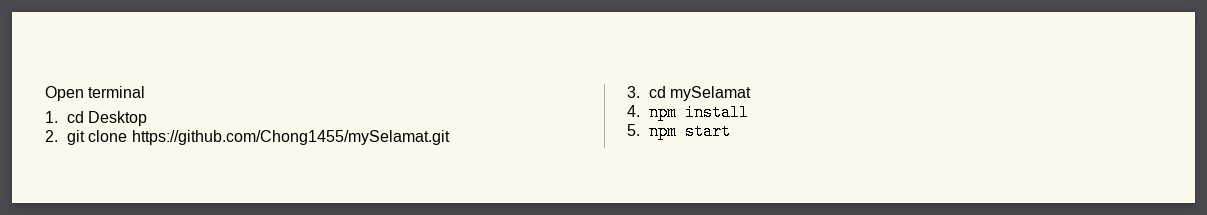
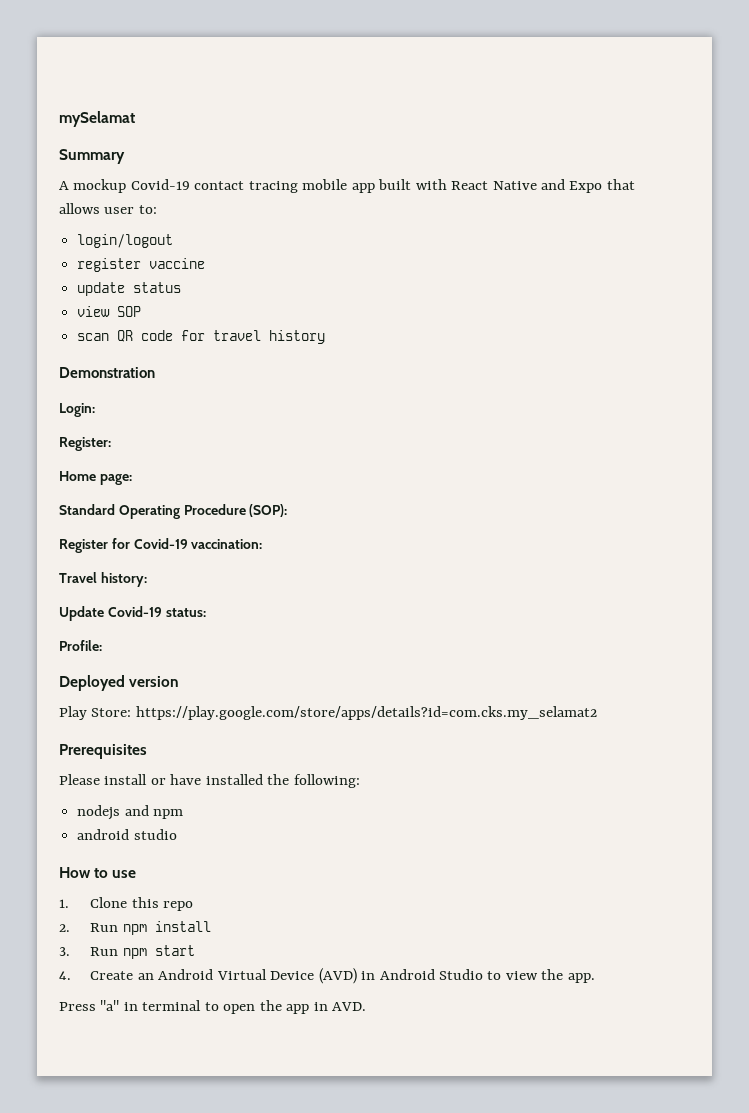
[45,86,146,101] [45,111,148,126] [45,130,450,145] [627,86,752,101] [627,105,640,117] Open terminal // 1. cd Desktop // 2. git clone https://github.com/Chong1455/mySelamat.git // 3. cd mySelamat // 4. -> [59,111,135,127] [59,149,125,164] [59,179,635,193] [59,203,157,214] [77,234,174,248] [77,258,206,272] [77,282,182,296] [77,306,142,317] [77,330,326,344] [59,367,155,378] [59,403,95,417] [59,437,111,451] [59,471,132,485] [59,504,288,519] [59,538,263,553] [59,572,147,587] [59,606,206,621] [59,640,102,651] [59,675,180,691] [59,706,597,720] [59,744,147,759] [59,774,360,788] [77,805,184,820] [77,829,177,840] [59,867,137,878] [59,897,194,911] [59,923,119,932] mySelamat // Summary // A mockup Covid-19 contact tracing mobile app built with React Native and Expo that allows user to: // login/logout // register vaccine // update status // view SOP // scan QR code for travel history // Demonstration // Login: // Register: // Home page: // Standard Operating Procedure (SOP): // Register for Covid-19 vaccination: // Travel history: // Update Covid-19 status: // Profile: // Deployed version // Play Store: https://play.google.com/store/apps/details?id=com.cks.my_selamat2 // Prerequisites // Please install or have installed the following: // nodejs and npm // android studio // How to use // 1. Clone this repo // 2. Run
[627,124,640,136] 5. -> [59,947,119,956] 3. Run
(731, 131) none -> [59,968,595,984] [59,1000,367,1014] // 4. Create an Android Virtual Device (AVD) in Android Studio to view the app. // Press "a" in terminal to open the app in AVD.

